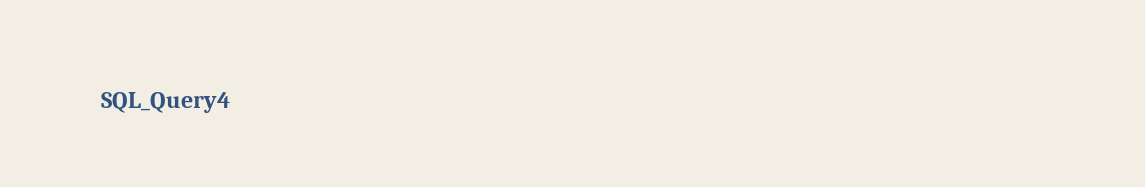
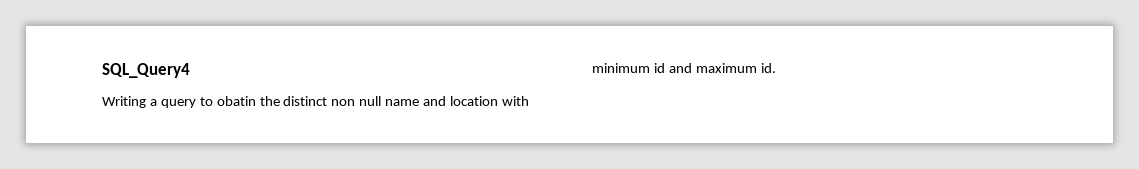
(230, 102) none -> [102,96,529,108] [592,63,776,73] // Writing a query to obatin the distinct non null name and location with minimum id and maximum id.

